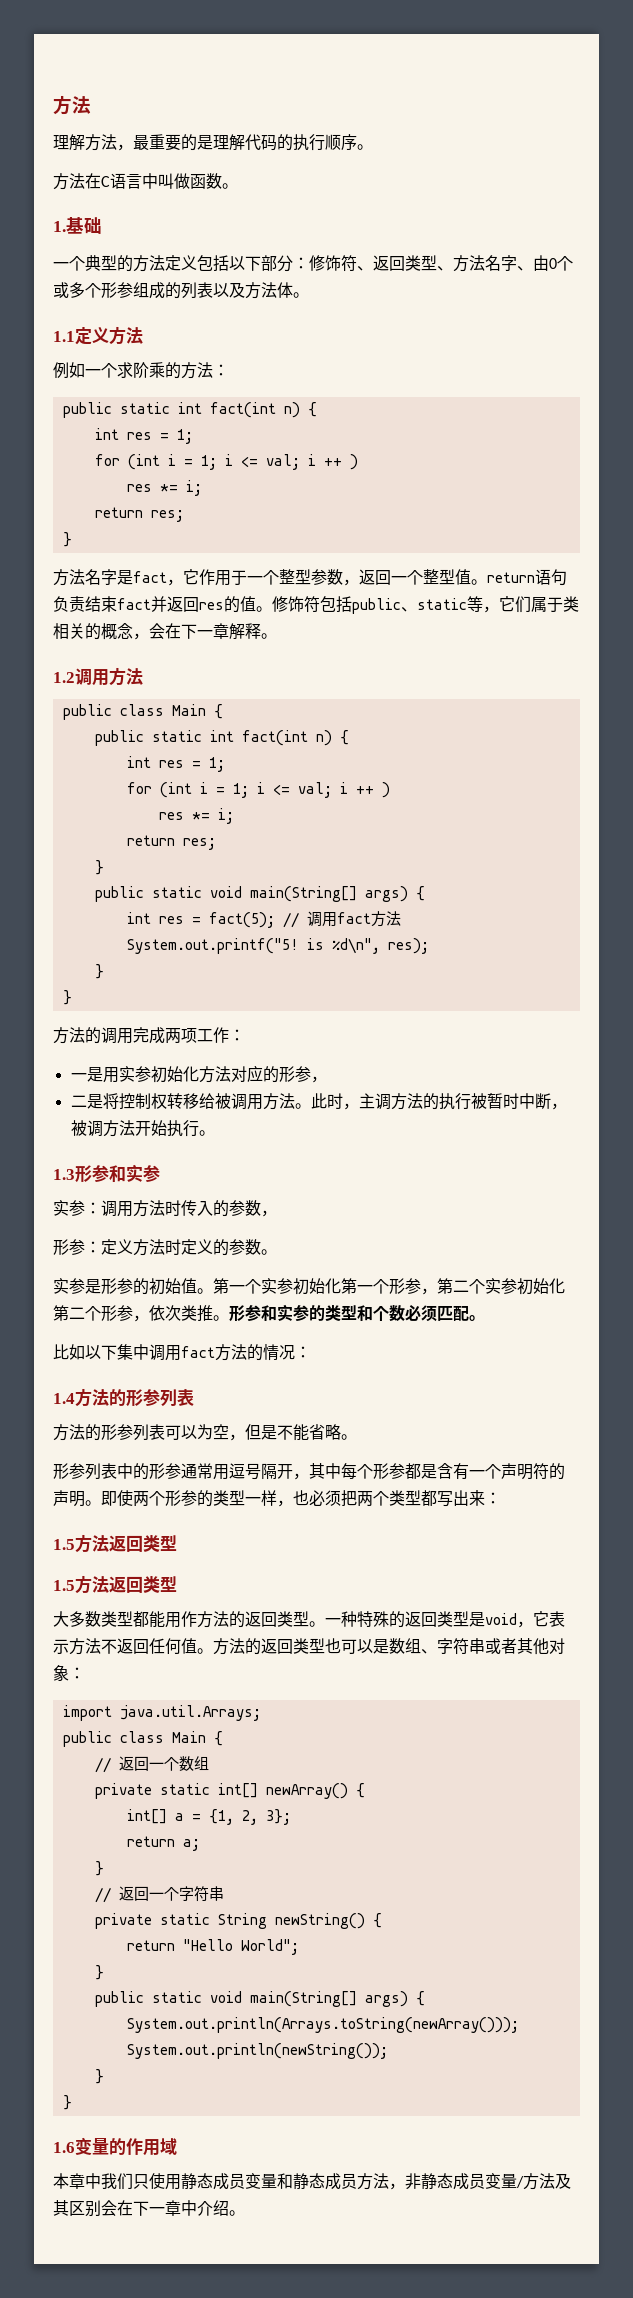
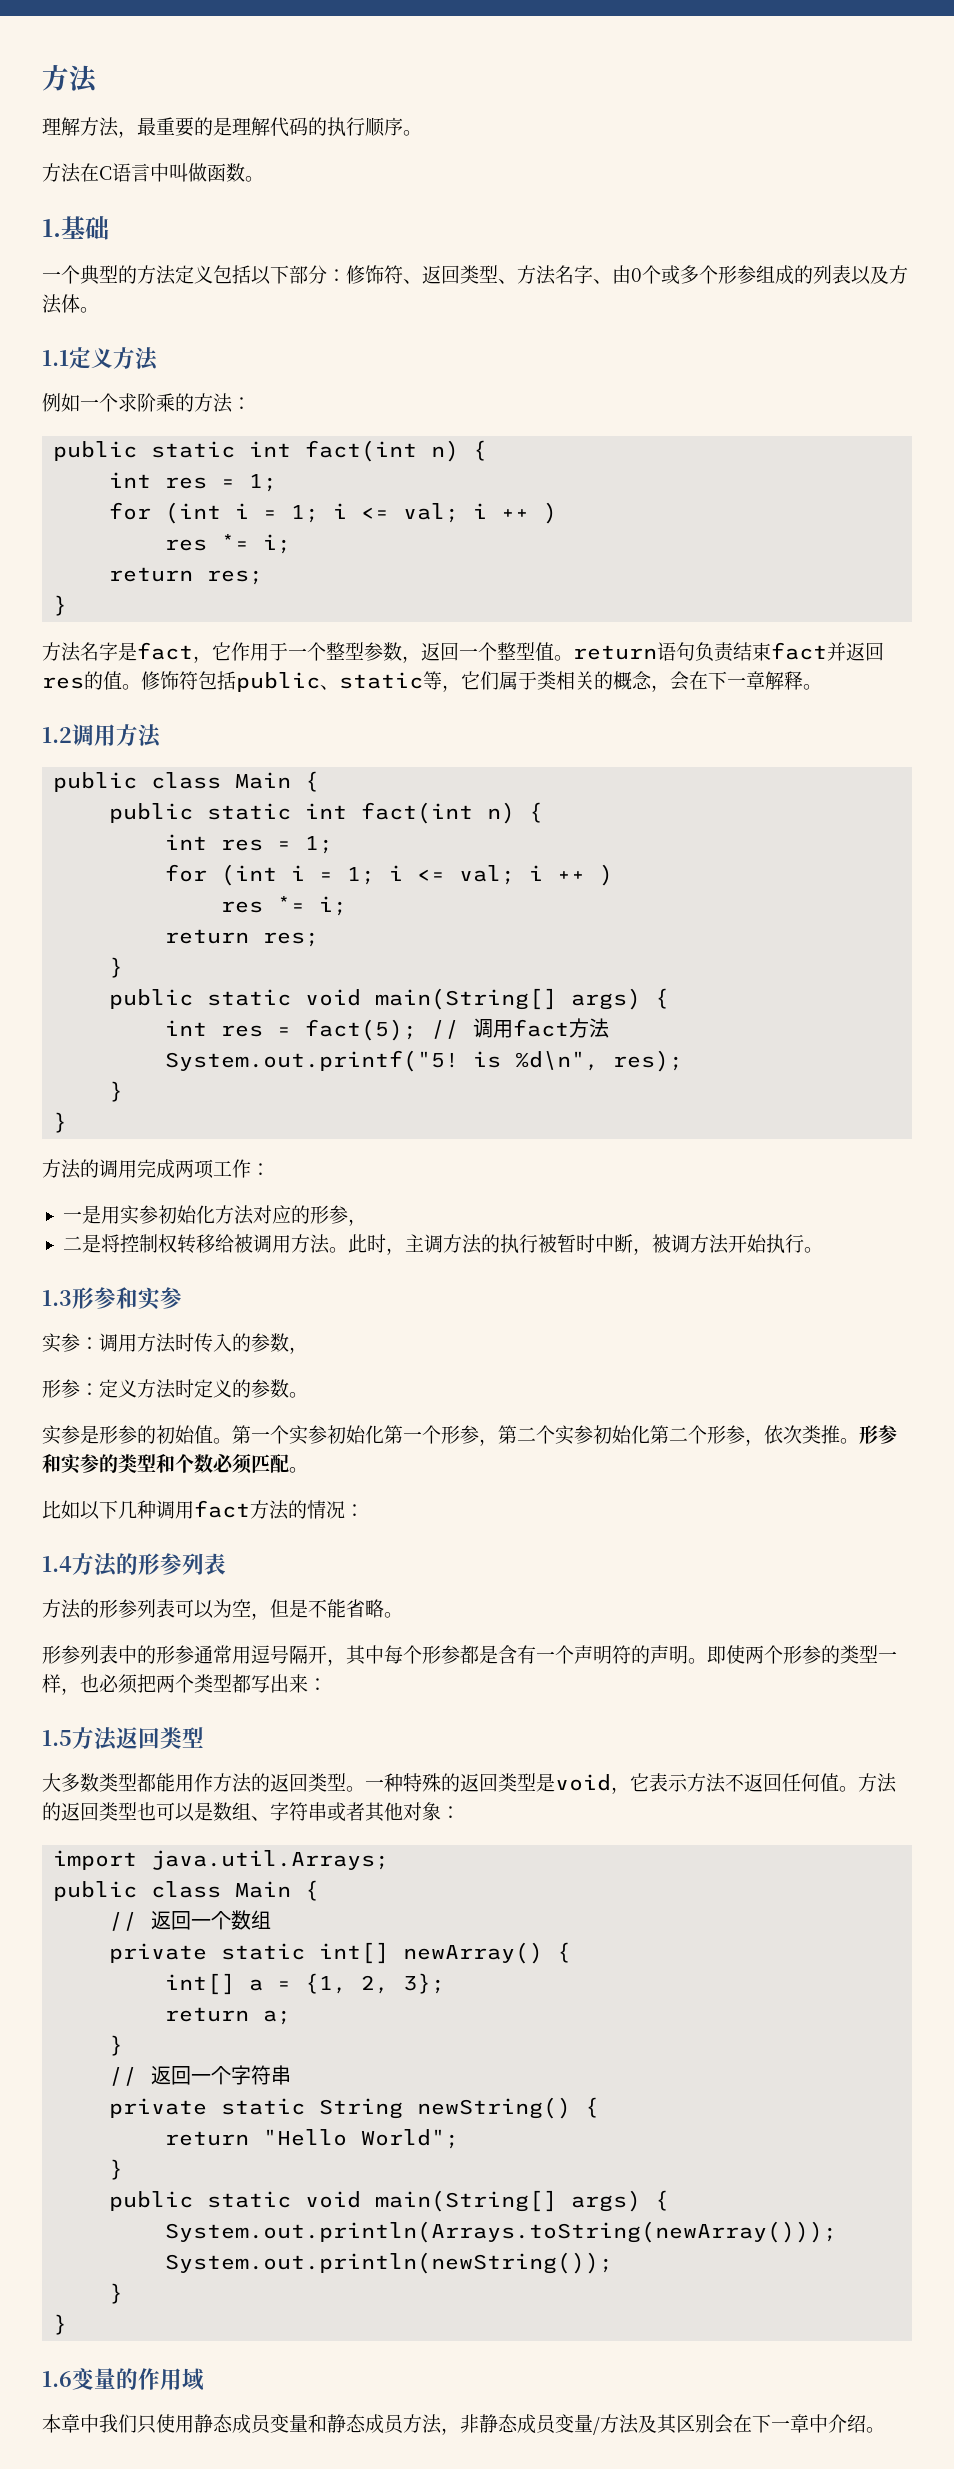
[117,1344,149,1360] 集中 -> [118,1500,156,1519] 几种
[53,1575,177,1594] // 1.5方法返回类型 -> (204, 1737) none

